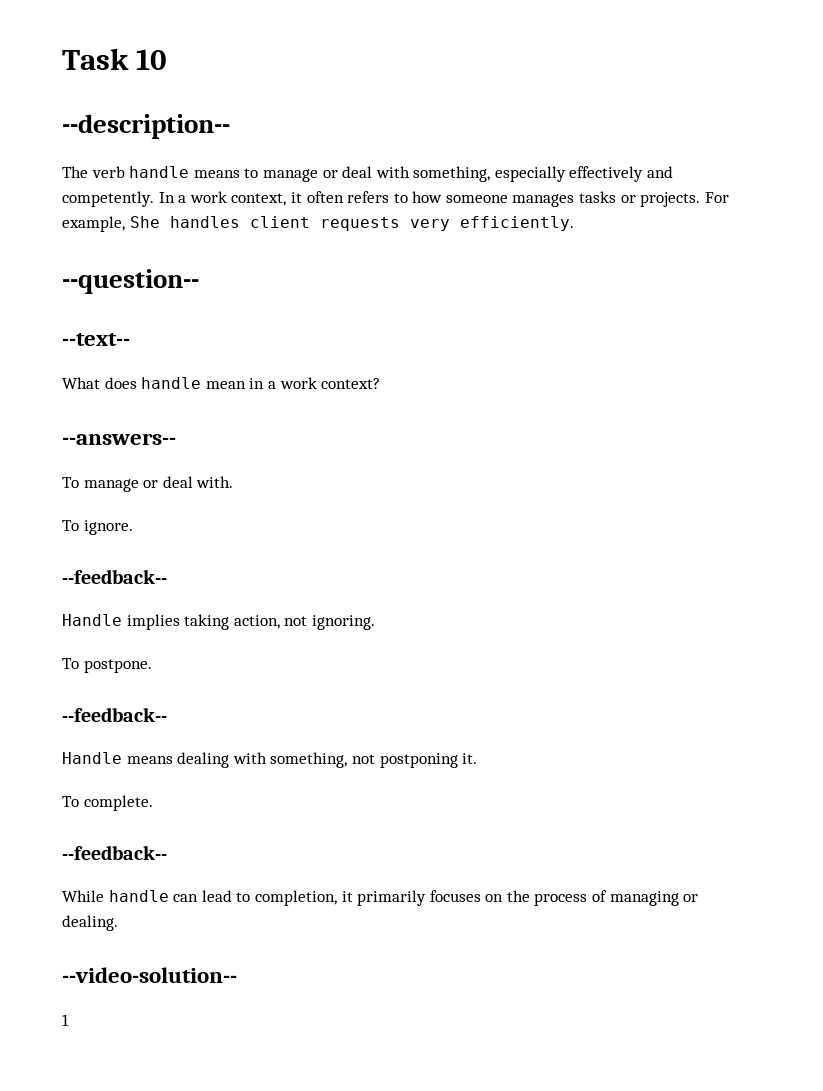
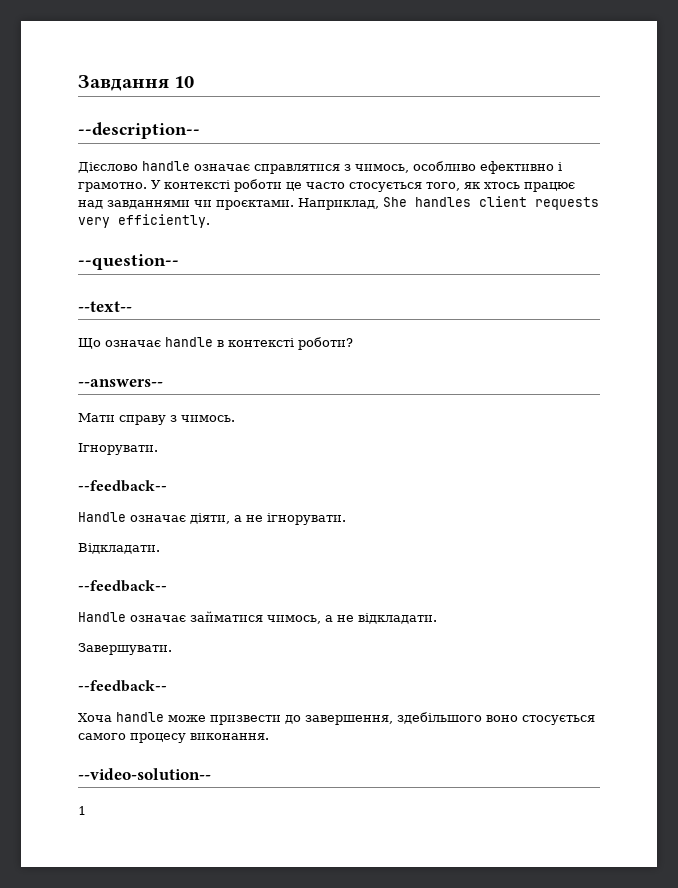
[62,48,129,70] Task -> [78,75,169,91] Завдання
[62,166,674,182] [62,191,729,207] [62,216,125,232] The verb handle means to manage or deal with something, especially effectively and competently. In a work context, it often refers to how someone manages tasks or projects. For example, -> [78,161,562,174] [78,179,575,192] [78,198,379,210] Дієслово handle означає справлятися з чимось, особливо ефективно і грамотно. У контексті роботи це часто стосується того, як хтось працює над завданнями чи проєктами. Наприклад,
[62,377,381,389] [62,433,176,445] [62,476,234,492] [62,520,133,535] [62,569,167,584] [62,614,375,630] [62,658,152,673] [62,707,167,722] [62,752,478,768] [62,795,153,811] [62,845,167,860] [62,890,699,906] [62,915,118,931] What does handle mean in a work context? // --answers-- // To manage or deal with. // To ignore. // --feedback-- // Handle implies taking action, not ignoring. // To postpone. // --feedback-- // Handle means dealing with something, not postponing it. // To complete. // --feedback-- // While handle can lead to completion, it primarily focuses on the process of managing or dealing. -> [78,337,353,350] [78,379,163,387] [78,413,235,425] [78,443,158,455] [78,480,167,492] [78,512,346,525] [78,543,160,554] [78,580,167,592] [78,611,437,624] [78,643,172,655] [78,680,167,692] [78,712,595,725] [78,733,269,743] Що означає handle в контексті роботи? // --answers-- // Мати справу з чимось. // Ігнорувати. // --feedback-- // Handle означає діяти, а не ігнорувати. // Відкладати. // --feedback-- // Handle означає займатися чимось, а не відкладати. // Завершувати. // --feedback-- // Хоча handle може призвести до завершення, здебільшого воно стосується самого процесу виконання.

